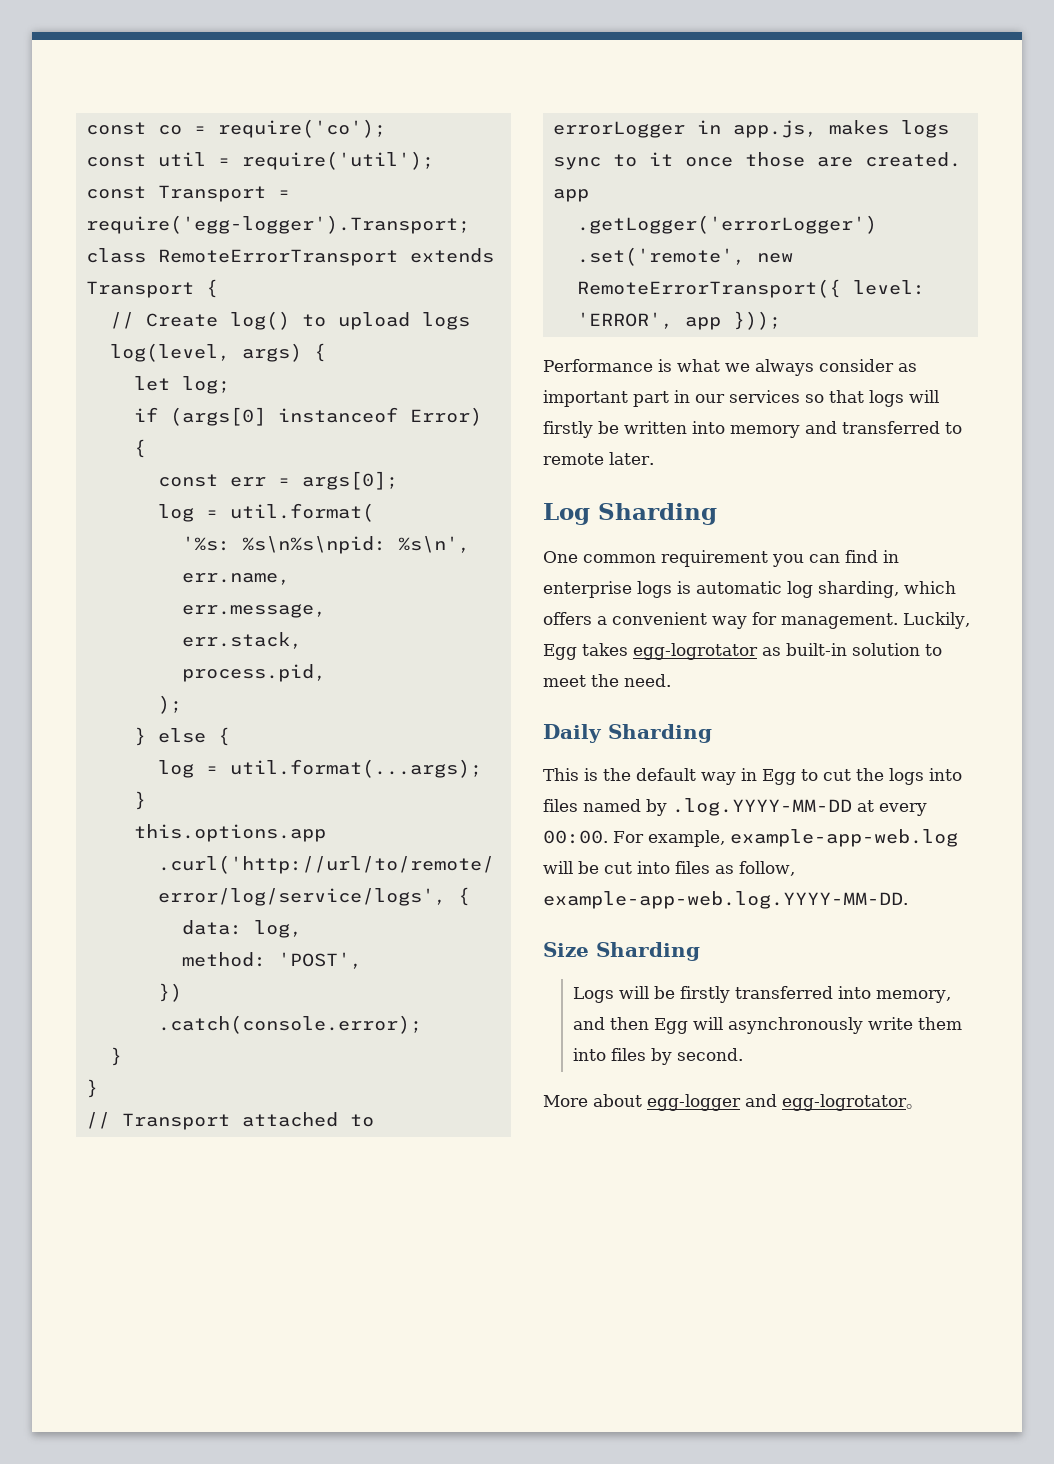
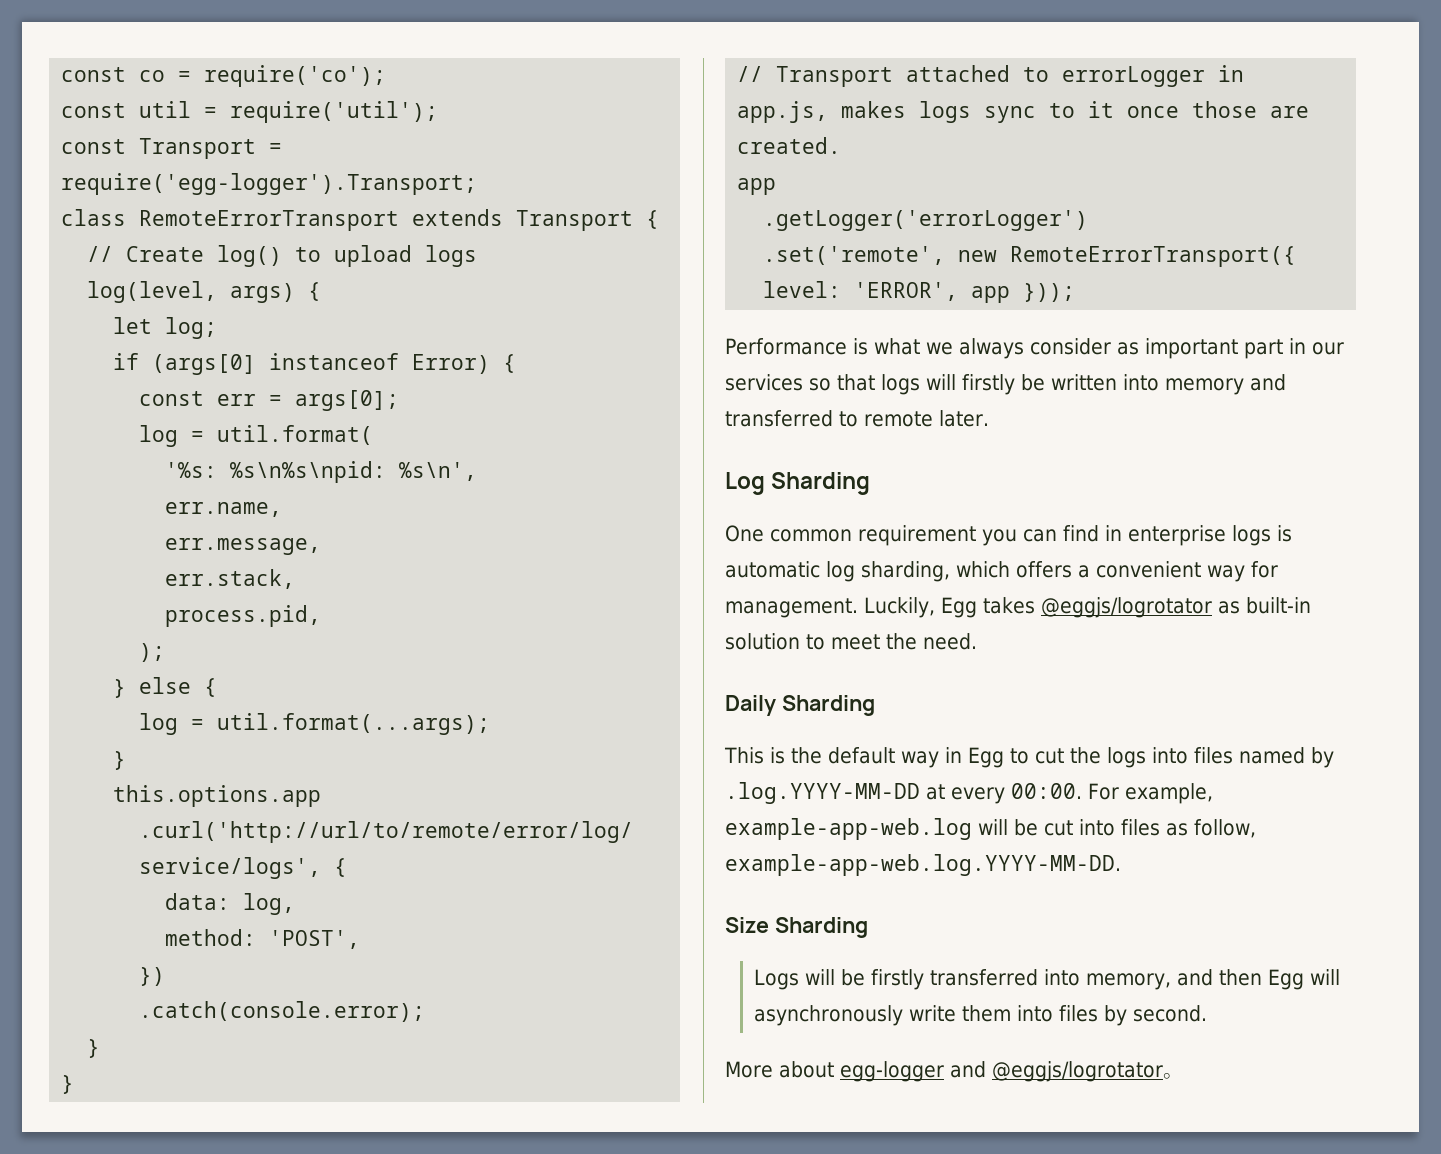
[633,643,758,660] egg-logrotator -> [1040,597,1212,618] @eggjs/logrotator
[782,1094,907,1111] egg-logrotator -> [992,1061,1163,1082] @eggjs/logrotator

